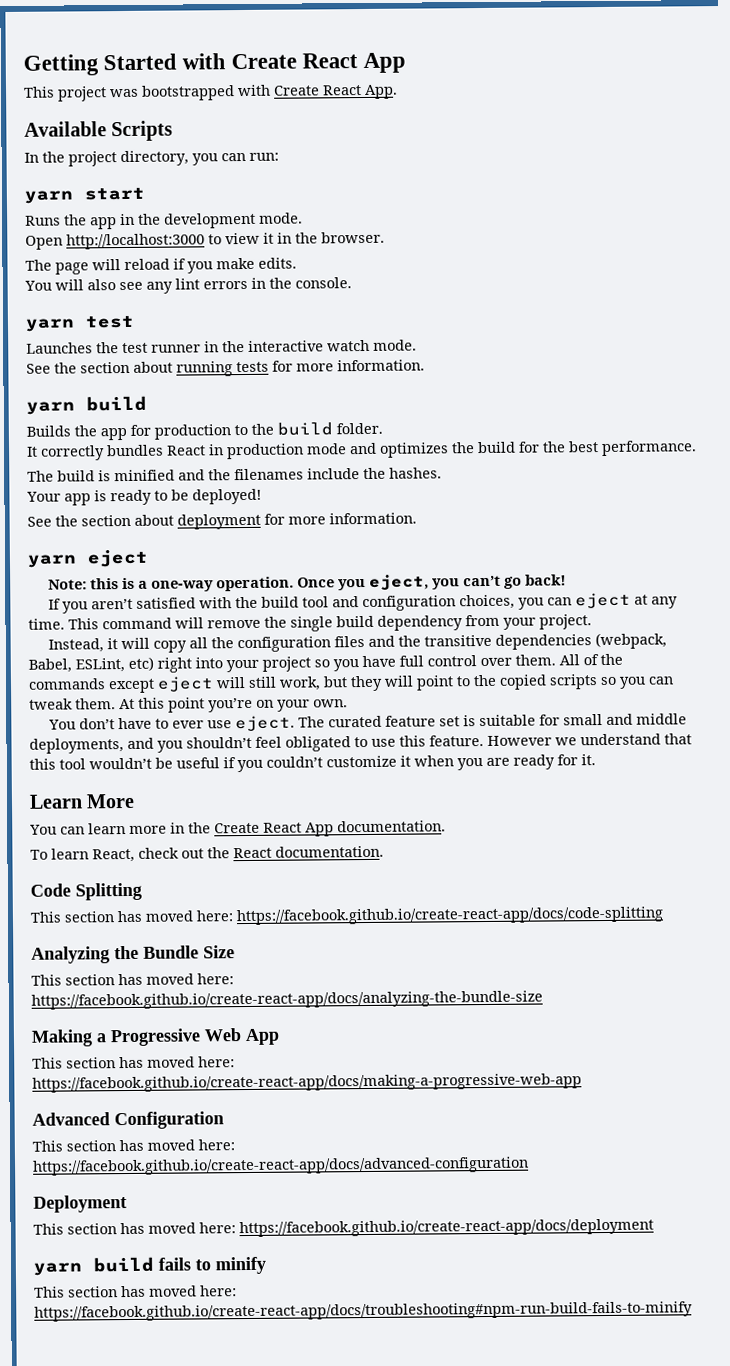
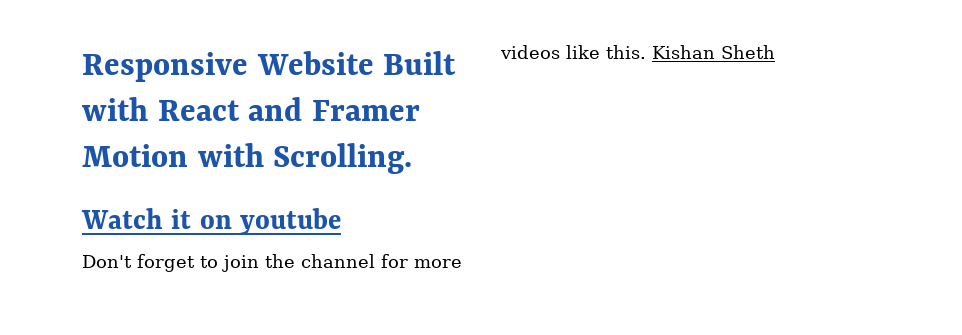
[23,52,407,76] [23,84,398,102] [24,120,174,142] [24,150,279,167] [24,187,145,204] [25,212,303,230] [25,231,385,250] [25,257,297,275] [24,277,352,294] [25,315,135,332] [26,339,417,354] [26,359,425,377] [26,395,147,415] [26,422,383,441] [27,440,697,461] [27,467,442,482] [26,488,262,506] [27,512,417,530] [27,548,149,568] [48,574,568,592] [48,592,679,614] [28,614,592,632] [48,632,668,653] [28,653,623,673] [28,674,674,694] [29,697,348,713] [48,713,688,732] [29,733,692,754] [29,754,596,773] [29,793,136,809] [29,820,446,837] [30,845,384,863] [30,882,142,901] [30,906,664,926] [31,945,235,964] [31,973,234,986] [31,990,543,1010] [31,1028,280,1047] [32,1056,235,1069] [32,1073,582,1093] [32,1111,224,1130] [32,1139,235,1152] [32,1156,529,1176] [33,1195,127,1213] [33,1218,654,1238] [33,1256,266,1276] [34,1285,237,1298] [34,1301,693,1322] Getting Started with Create React App // This project was bootstrapped with Create React App. // Available Scripts // In the project directory, you can run: // yarn start // Runs the app in the development mode. // Open http://localhost:3000 to view it in the browser. // The page will reload if you make edits. // You will also see any lint errors in the console. // yarn test // Launches the test runner in the interactive watch mode. // See the section about running tests for more information. // yarn build // Builds the app for production to the build folder. // It correctly bundles React in production mode and optimizes the build for the best performance. // The build is minified and the filenames include the hashes. // Your app is ready to be deployed! // See the section about deployment for more information. // yarn eject // Note: this is a one-way operation. Once you eject, you can’t go back! // If you aren’t satisfied with the build tool and configuration choices, you can eject at any time. This command will remove the single build dependency from your project. // Instead, it will copy all the configuration files and the transitive dependencies (webpack, Babel, ESLint, etc) right into your project so you have full control over them. All of the commands except eject will still work, but they will point to the copied scripts so you can tweak them. At this point you’re on your own. // You don’t have to ever use eject. The curated feature set is suitable for small and middle deployments, and you shouldn’t feel obligated to use this feature. However we understand that this tool wouldn’t be useful if you couldn’t customize it when you are ready for it. // Learn More // You can learn more in the Create React App documentation. // To learn React, check out the React documentation. // Code Splitting // This section has moved here: https://facebook.github.io/create-react-app/docs/code-splitting // Analyzing the Bundle Size // This section has moved here: https://facebook.github.io/create-react-app/docs/analyzing-the-bundle-size // Making a Progressive Web App // This section has moved here: https://facebook.github.io/create-react-app/docs/making-a-progressive-web-app // Advanced Configuration // This section has moved here: https://facebook.github.io/create-react-app/docs/advanced-configuration // Deployment // This section has moved here: https://facebook.github.io/create-react-app/docs/deployment // yarn build fails to minify // This section has moved here: https://facebook.github.io/create-react-app/docs/troubleshooting#npm-run-build-fails-to-minify -> [82,51,457,82] [82,97,421,121] [82,143,413,174] [81,208,342,235] [82,254,462,272] [500,45,775,59] Responsive Website Built with React and Framer Motion with Scrolling. // Watch it on youtube // Don't forget to join the channel for more videos like this. Kishan Sheth

